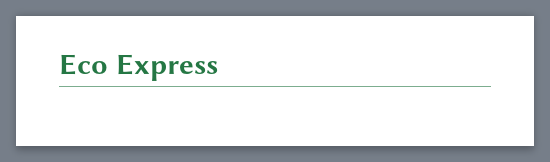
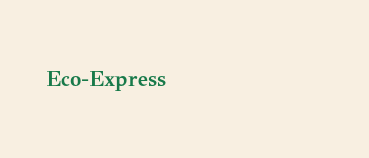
[59,54,218,81] Eco Express -> [46,71,166,91] Eco-Express

